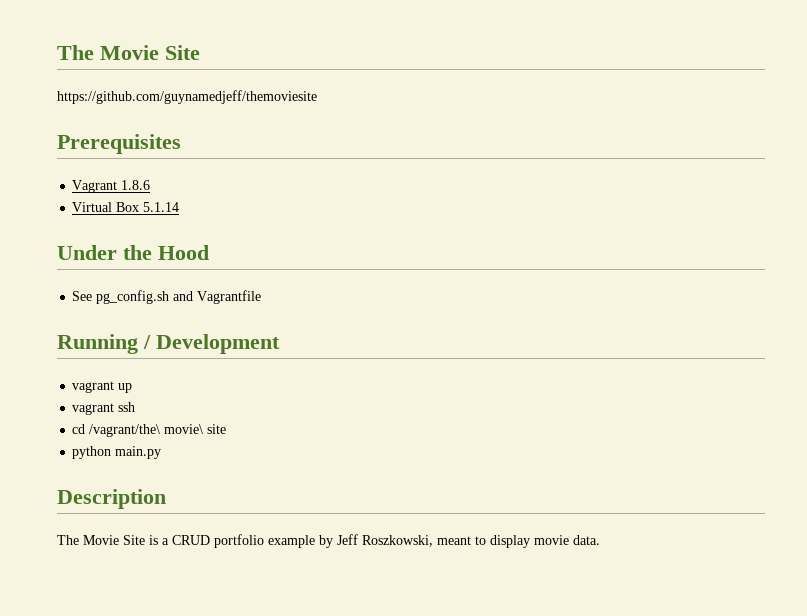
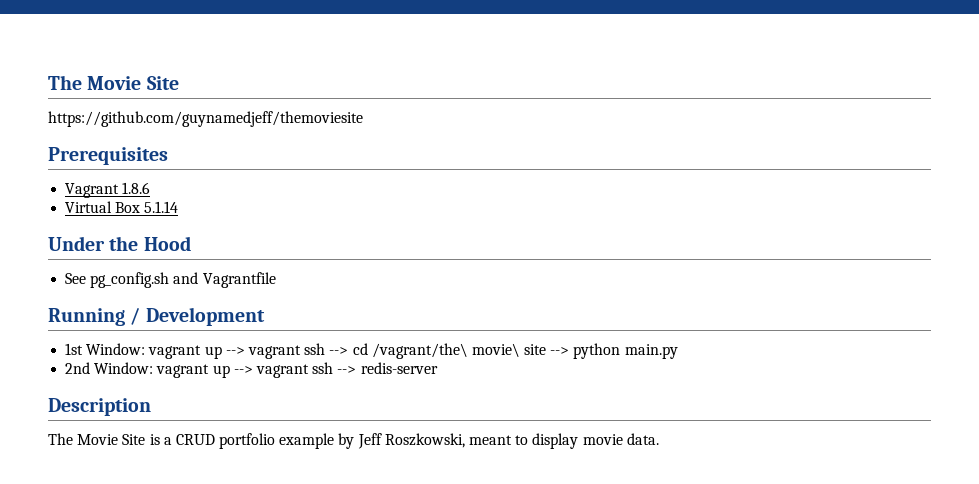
[72,381,133,393] [72,402,136,415] vagrant up // vagrant ssh // -> [65,343,349,359] 1st Window: vagrant up --> vagrant ssh -->
(227, 429) // -> [550,347,570,355] -->
(162, 452) none -> [65,362,438,378] // 2nd Window: vagrant up --> vagrant ssh --> redis-server

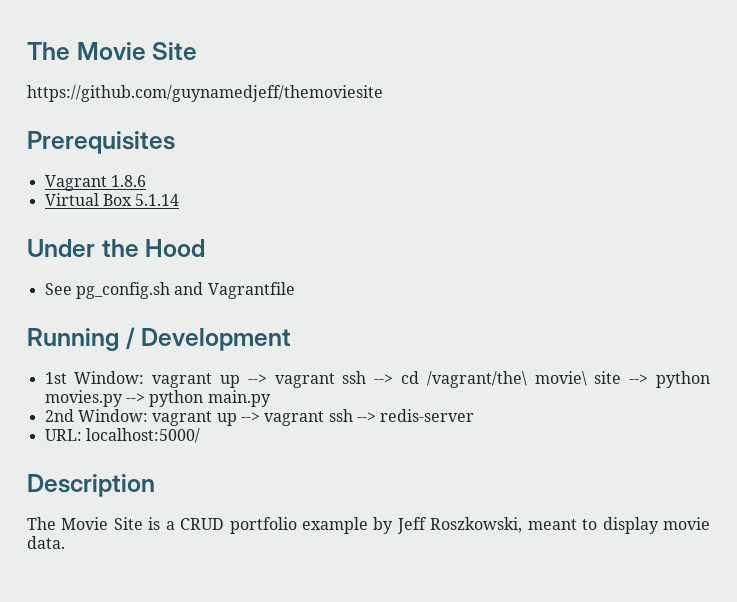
(621, 351) none -> [44,390,204,407] movies.py --> python
(438, 368) none -> [44,428,200,443] // URL: localhost:5000/

